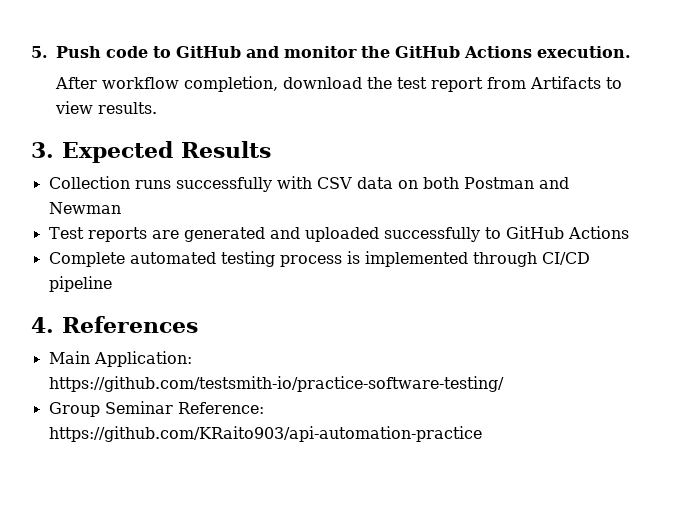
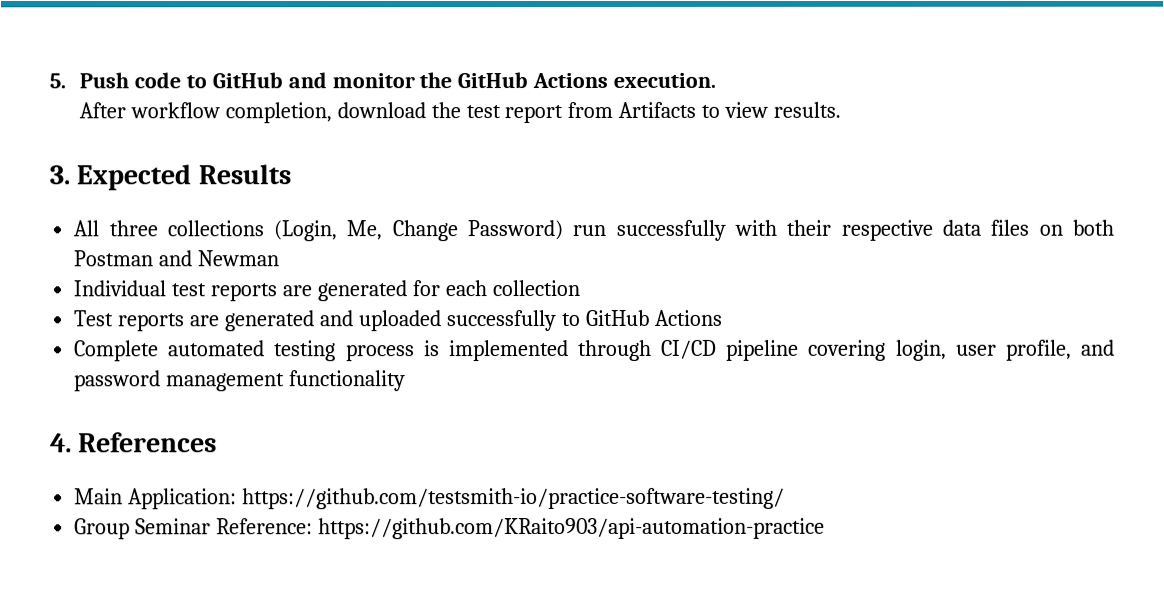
[48,176,393,192] Collection runs successfully with CSV data -> [73,219,1030,242] All three collections (Login, Me, Change Password) run successfully with their respective data files
(121, 208) none -> [73,280,580,302] // Individual test reports are generated for each collection
(112, 284) none -> [808,339,1116,361] [74,370,407,392] covering login, user profile, and password management functionality

